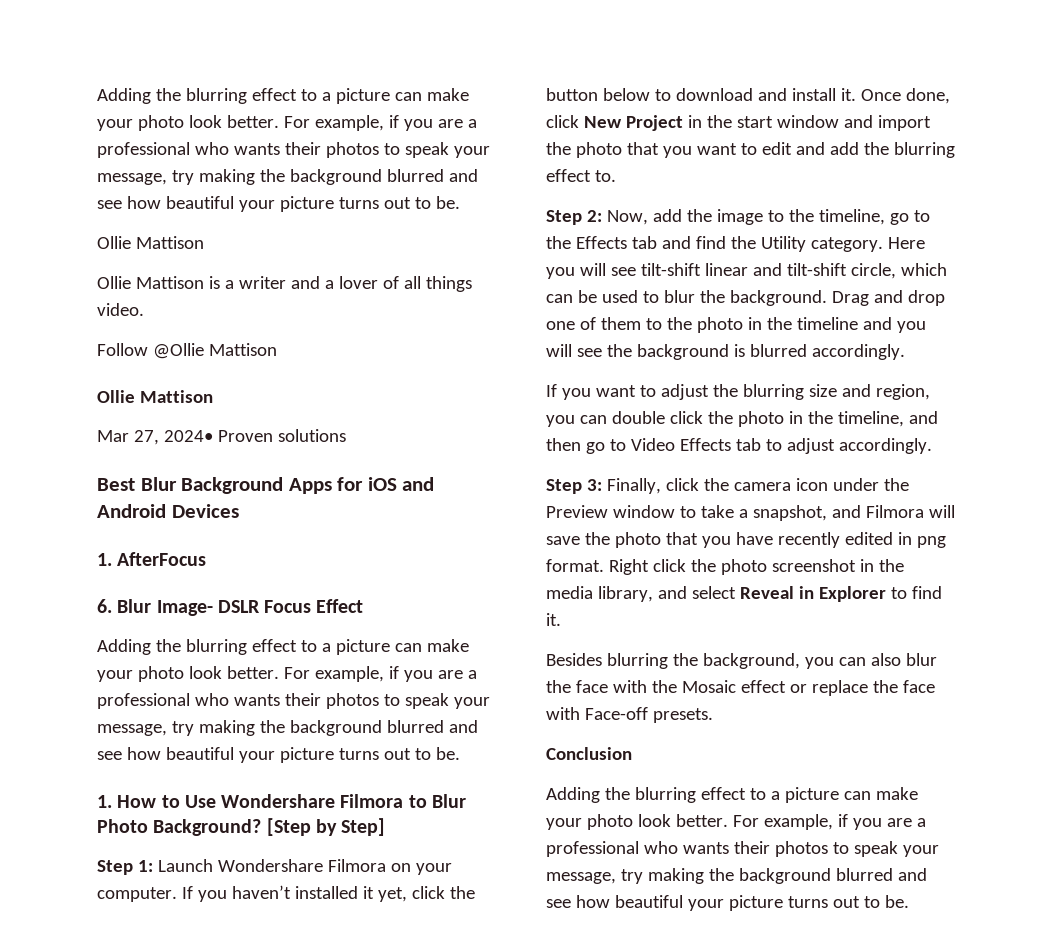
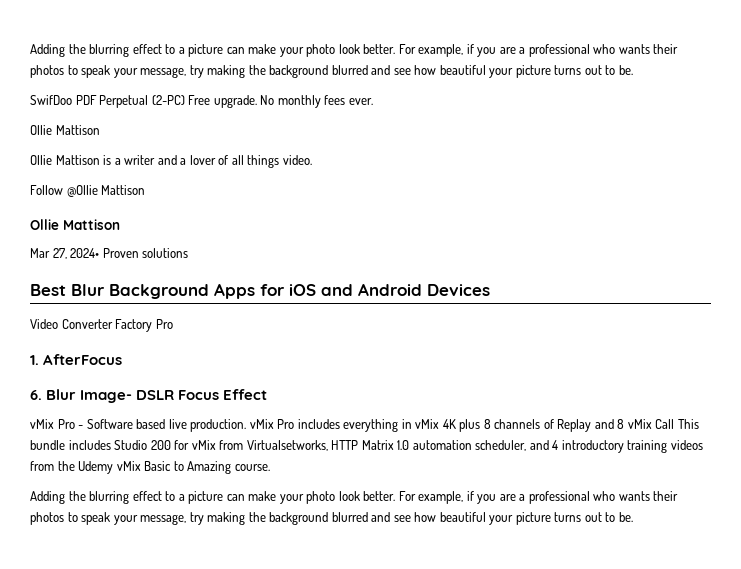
(460, 202) none -> [30,95,373,108] // SwifDoo PDF Perpetual (2-PC) Free upgrade. No monthly fees ever.
(239, 511) none -> [30,319,173,332] // Video Converter Factory Pro
(364, 606) none -> [30,419,699,432] [30,440,703,453] [30,461,270,474] // vMix Pro - Software based live production. vMix Pro includes everything in vMix 4K plus 8 channels of Replay and 8 vMix Call This bundle includes Studio 200 for vMix from Virtualsetworks, HTTP Matrix 1.0 automation scheduler, and 4 introductory training videos from the Udemy vMix Basic to Amazing course.
[97,794,466,808] [97,818,386,836] [97,859,452,875] [97,885,475,902] [546,88,950,104] [546,115,931,131] [546,142,955,158] [546,169,616,182] [546,209,930,225] [546,236,925,252] [546,263,947,279] [546,290,945,306] [546,317,926,333] [546,344,905,360] [546,384,930,400] [546,411,938,427] [546,438,932,454] [546,478,909,494] [546,505,955,521] [546,532,946,548] [546,559,904,575] [546,586,942,602] [546,613,561,626] [546,653,937,669] [546,680,935,696] [546,707,713,723] [546,747,632,760] [546,787,918,803] [546,814,926,830] [546,841,939,857] [546,868,927,884] [546,895,909,911] // 1. How to Use Wondershare Filmora to Blur Photo Background? [Step by Step] // Step 1: Launch Wondershare Filmora on your computer. If you haven’t installed it yet, click the button below to download and install it. Once done, click New Project in the start window and import the photo that you want to edit and add the blurring effect to. // Step 2: Now, add the image to the timeline, go to the Effects tab and find the Utility category. Here you will see tilt-shift linear and tilt-shift circle, which can be used to blur the background. Drag and drop one of them to the photo in the timeline and you will see the background is blurred accordingly. // If you want to adjust the blurring size and region, you can double click the photo in the timeline, and then go to Video Effects tab to adjust accordingly. // Step 3: Finally, click the camera icon under the Preview window to take a snapshot, and Filmora will save the photo that you have recently edited in png format. Right click the photo screenshot in the media library, and select Reveal in Explorer to find it. // Besides blurring the background, you can also blur the face with the Mosaic effect or replace the face with Face-off presets. // Conclusion // Adding the blurring effect to a picture can make your photo look better. For example, if you are a professional who wants their photos to speak your message, try making the background blurred and see how beautiful your picture turns out to be. -> (633, 517) none

